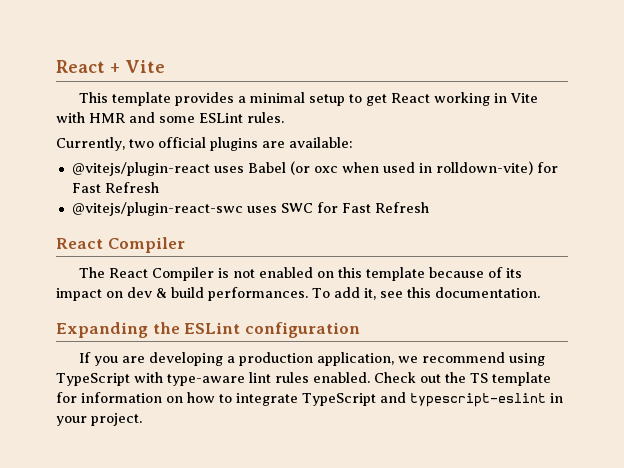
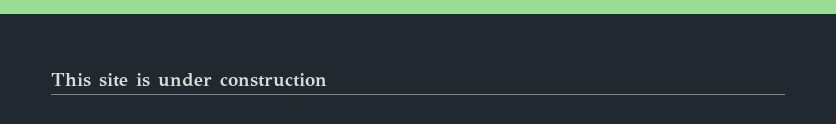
[56,60,165,73] [78,92,538,106] [56,112,284,123] [56,137,353,151] [71,161,558,176] [71,182,159,193] [71,202,429,216] [56,237,185,253] [78,267,522,281] [56,287,540,301] [56,322,360,338] [78,352,545,366] [56,372,551,386] [56,392,563,407] [56,413,142,426] React + Vite // This template provides a minimal setup to get React working in Vite with HMR and some ESLint rules. // Currently, two official plugins are available: // @vitejs/plugin-react uses Babel (or oxc when used in rolldown-vite) for Fast Refresh // @vitejs/plugin-react-swc uses SWC for Fast Refresh // React Compiler // The React Compiler is not enabled on this template because of its impact on dev & build performances. To add it, see this documentation. // Expanding the ESLint configuration // If you are developing a production application, we recommend using TypeScript with type-aware lint rules enabled. Check out the TS template for information on how to integrate TypeScript and typescript-eslint in your project. -> [51,73,327,87] This site is under construction

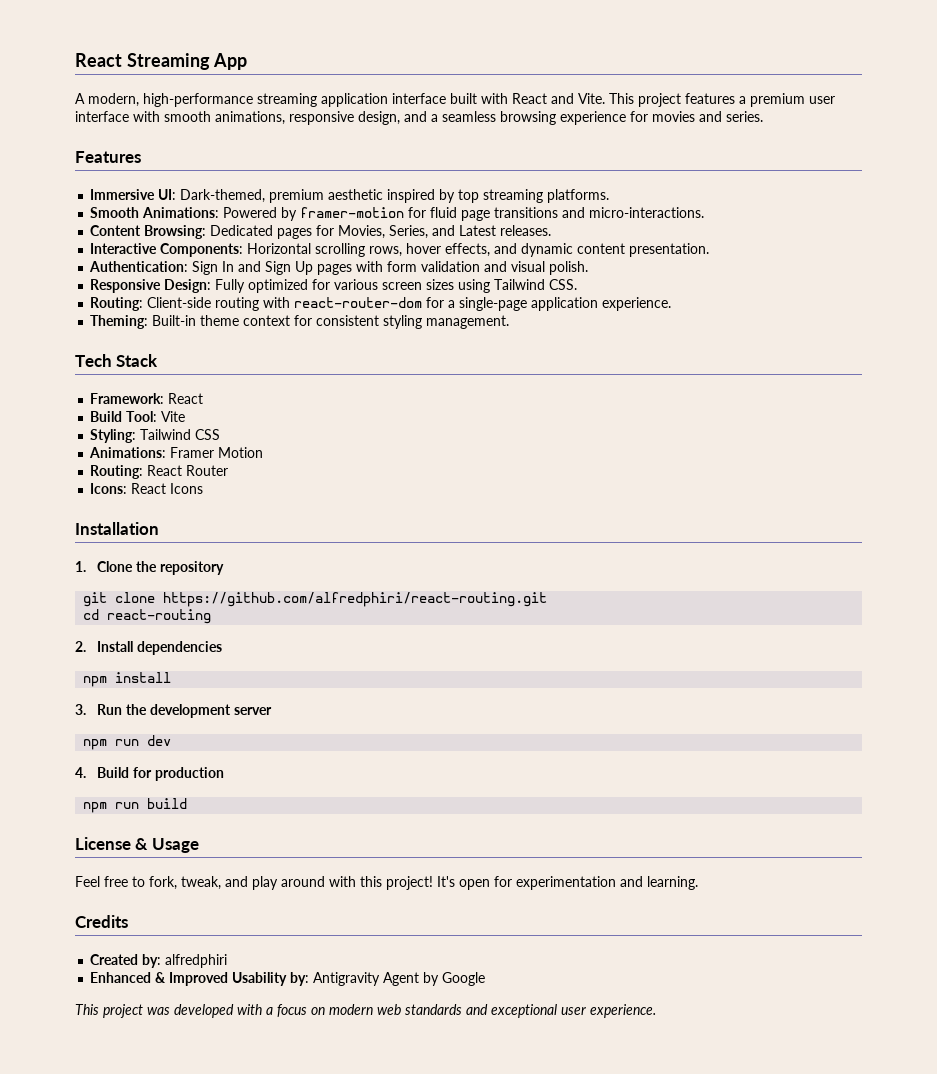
[51,73,327,87] This site is under construction -> [75,53,248,70] [75,93,835,107] [75,111,763,125] [75,151,141,163] [90,189,610,203] [90,207,705,221] [90,225,552,239] [90,243,710,257] [89,261,589,275] [90,279,578,293] [90,297,672,311] [90,315,510,329] [75,354,159,367] [90,393,204,404] [90,411,186,422] [90,429,221,443] [89,447,264,458] [90,465,229,479] [90,483,204,494] [75,522,159,535] [75,561,225,575] [83,592,548,607] [83,609,212,624] [75,641,223,655] [83,672,172,687] [75,704,273,718] [83,735,172,750] [75,767,225,781] [83,798,188,813] [75,837,199,853] [75,876,698,890] [75,915,128,928] [90,954,228,968] [90,972,486,986] [75,1004,656,1018] React Streaming App // A modern, high-performance streaming application interface built with React and Vite. This project features a premium user interface with smooth animations, responsive design, and a seamless browsing experience for movies and series. // Features // Immersive UI: Dark-themed, premium aesthetic inspired by top streaming platforms. // Smooth Animations: Powered by framer-motion for fluid page transitions and micro-interactions. // Content Browsing: Dedicated pages for Movies, Series, and Latest releases. // Interactive Components: Horizontal scrolling rows, hover effects, and dynamic content presentation. // Authentication: Sign In and Sign Up pages with form validation and visual polish. // Responsive Design: Fully optimized for various screen sizes using Tailwind CSS. // Routing: Client-side routing with react-router-dom for a single-page application experience. // Theming: Built-in theme context for consistent styling management. // Tech Stack // Framework: React // Build Tool: Vite // Styling: Tailwind CSS // Animations: Framer Motion // Routing: React Router // Icons: React Icons // Installation // 1. Clone the repository // git clone https://github.com/alfredphiri/react-routing.git // cd react-routing // 2. Install dependencies // npm install // 3. Run the development server // npm run dev // 4. Build for production // npm run build // License & Usage // Feel free to fork, tweak, and play around with this project! It's open for experimentation and learning. // Credits // Created by: alfredphiri // Enhanced & Improved Usability by: Antigravity Agent by Google // This project was developed with a focus on modern web standards and exceptional user experience.

